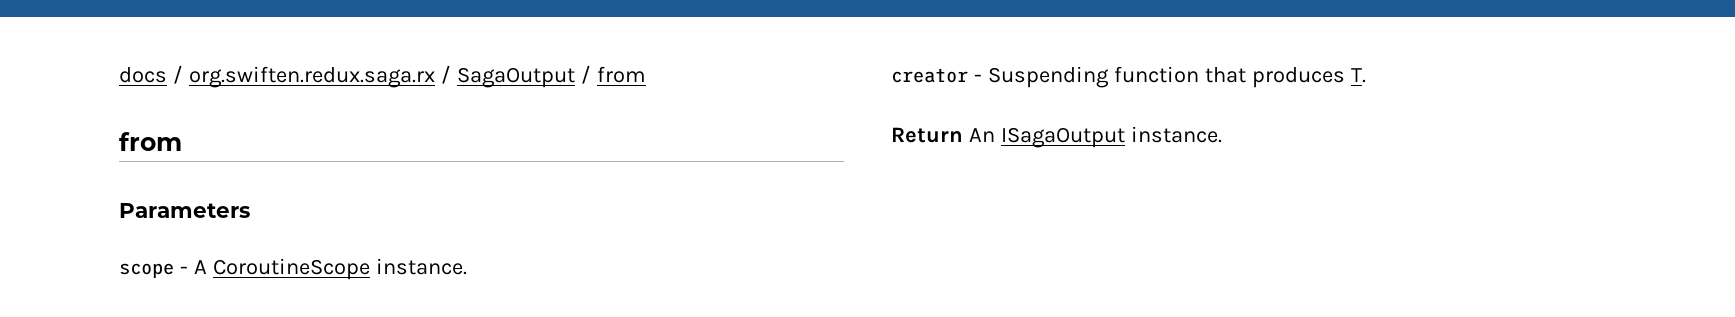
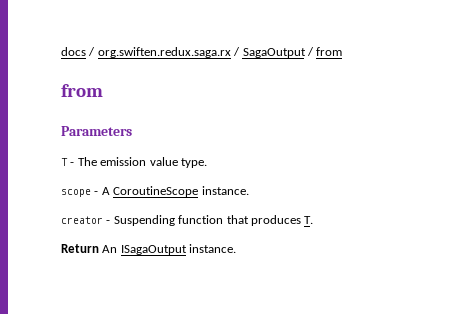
(250, 210) none -> [61,157,207,168] // T - The emission value type.

